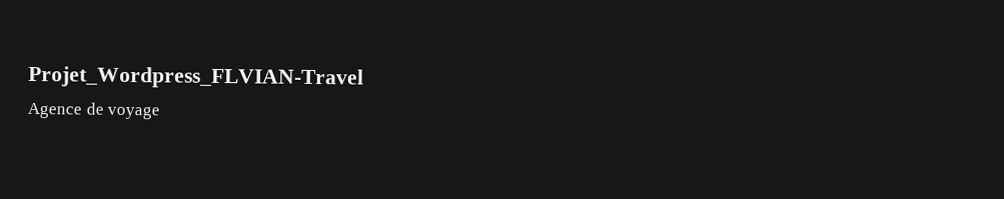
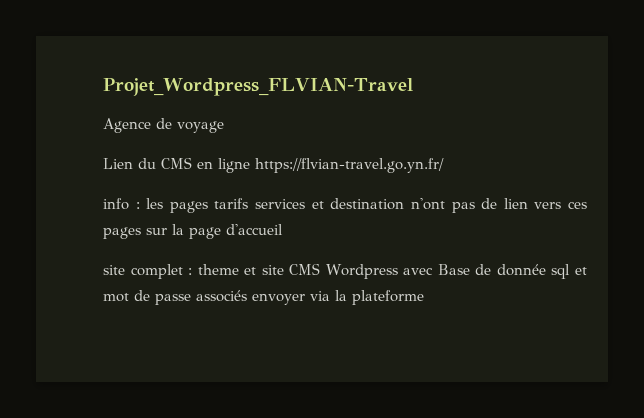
(161, 112) none -> [103,157,444,173] [103,198,588,213] [103,224,283,239] [103,263,587,279] [103,290,424,305] // Lien du CMS en ligne https://flvian-travel.go.yn.fr/ // info : les pages tarifs services et destination n'ont pas de lien vers ces pages sur la page d'accueil // site complet : theme et site CMS Wordpress avec Base de donnée sql et mot de passe associés envoyer via la plateforme

